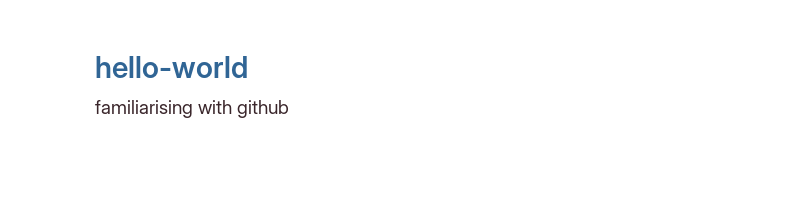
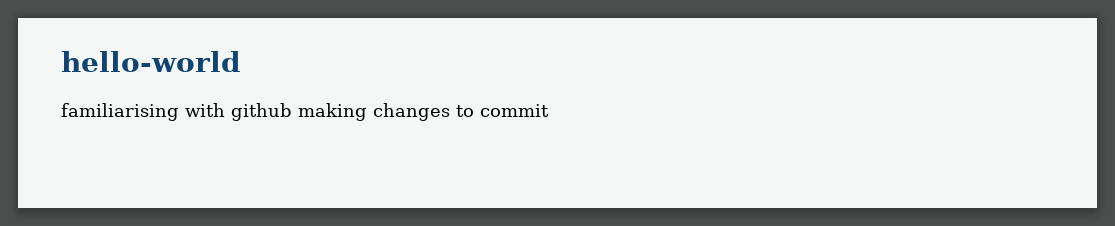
(290, 109) none -> [298,103,549,121] making changes to commit

